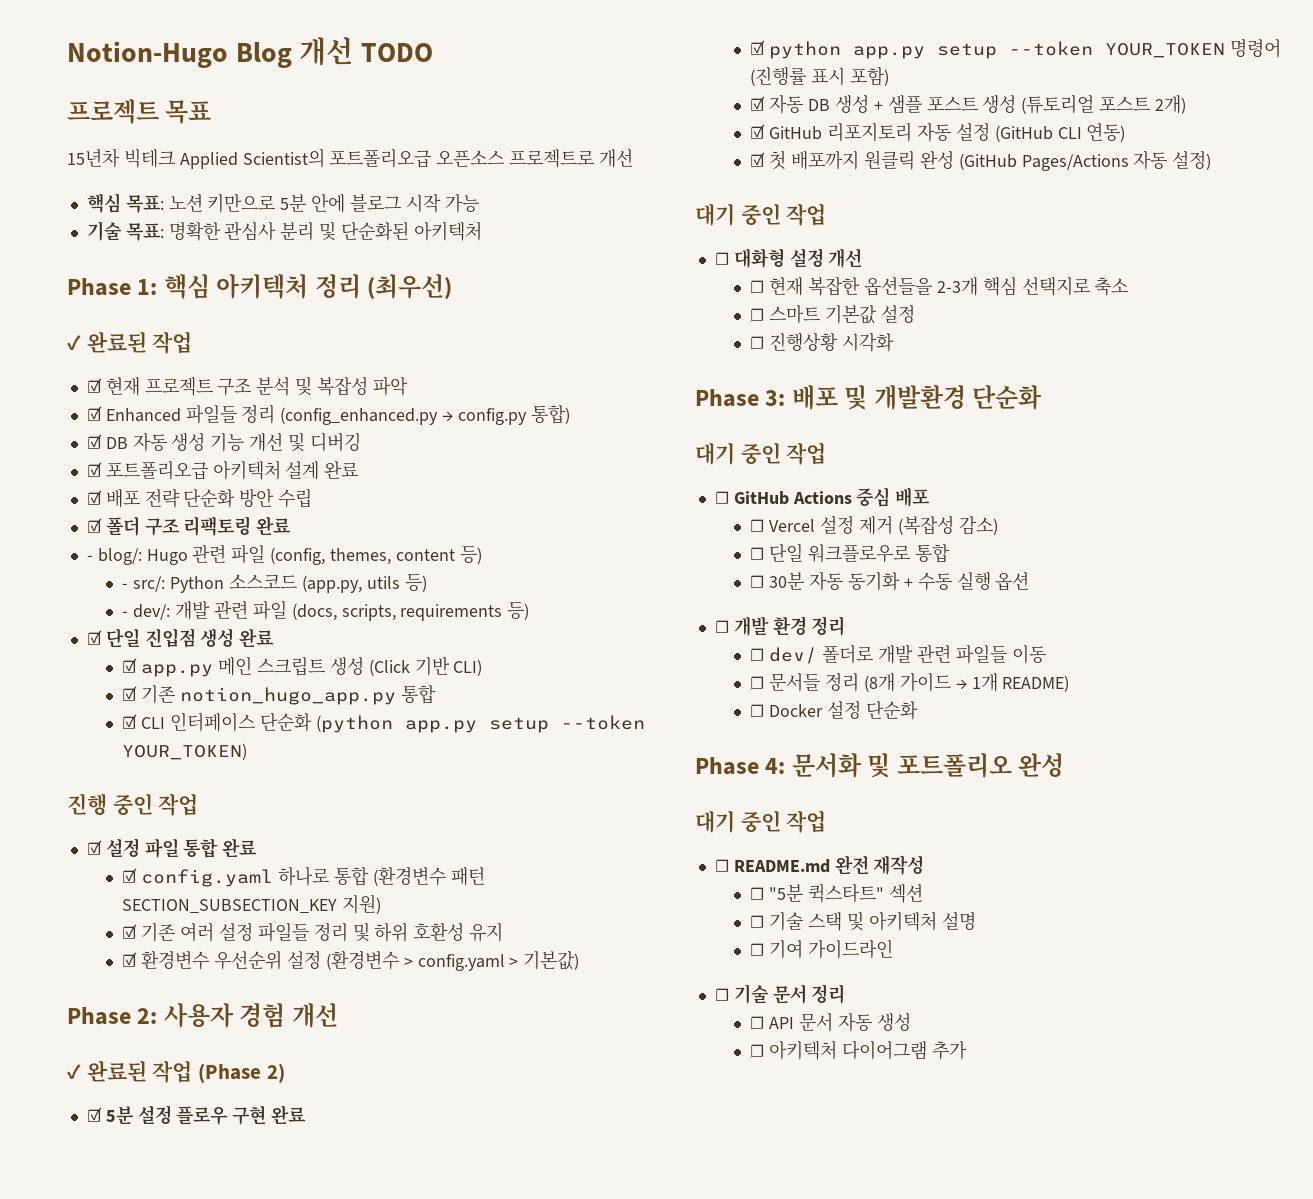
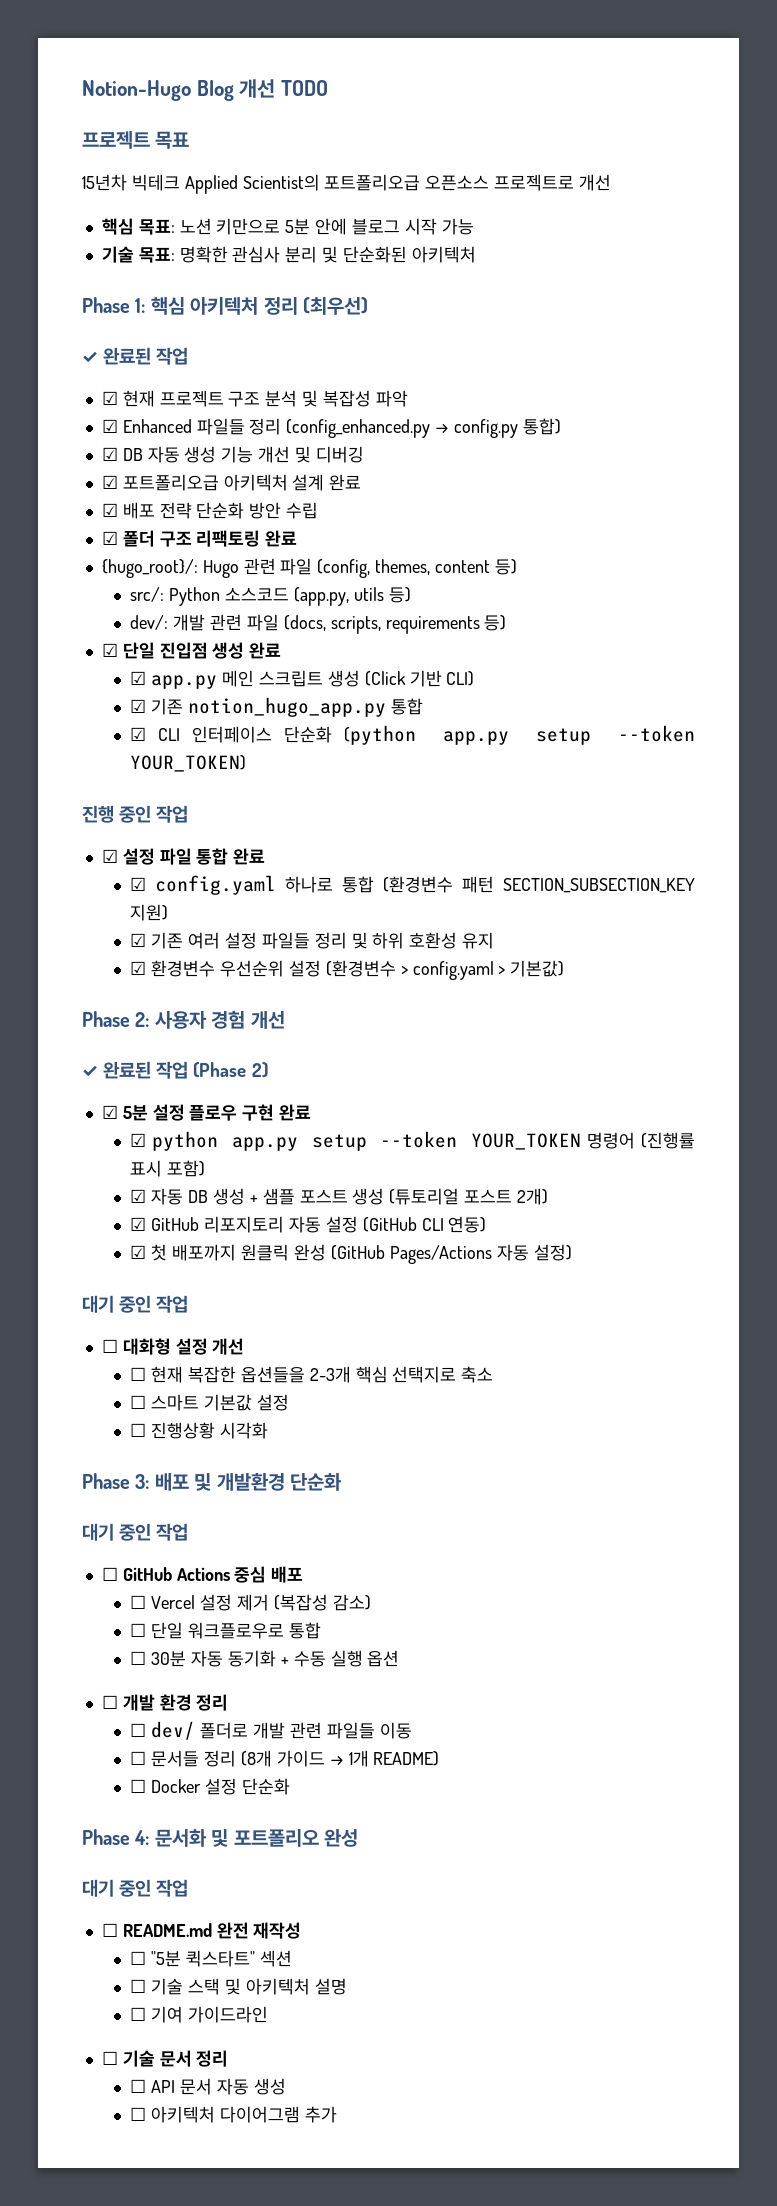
[86,548,142,565] - blog/: -> [101,559,198,578] {hugo_root}/:
[122,583,129,589] - -> (517, 567) none
[122,611,129,617] - -> (411, 595) none

